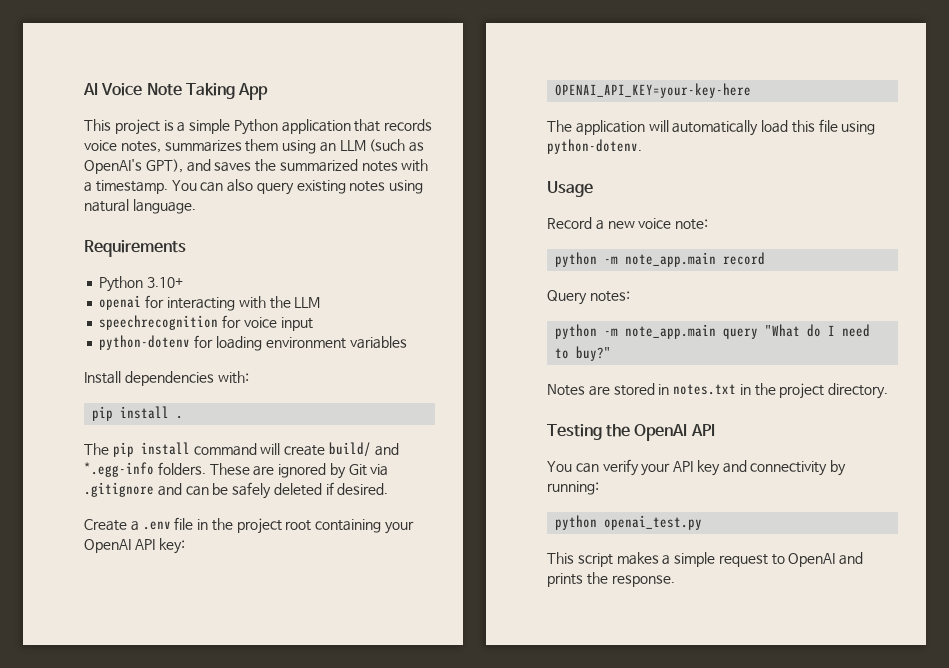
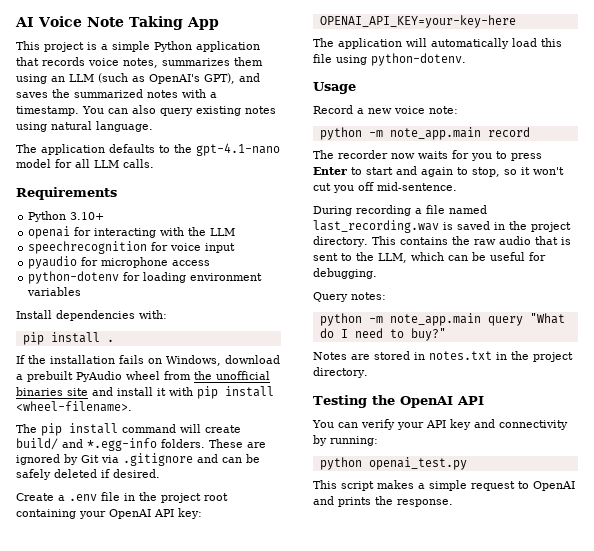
(196, 206) none -> [16,143,280,156] [16,159,154,168] // The application defaults to the gpt-4.1-nano model for all LLM calls.
(313, 324) none -> [28,256,211,269] // pyaudio for microphone access
(184, 417) none -> [16,355,280,366] [16,371,270,382] [16,386,274,399] [16,401,132,412] // If the installation fails on Windows, download a prebuilt PyAudio wheel from the unofficial binaries site and install it with pip install <wheel-filename>.
(766, 258) none -> [313,150,542,161] [313,166,564,177] [313,182,457,193] [313,205,487,216] [313,220,571,233] [313,236,571,247] [313,252,546,263] [313,268,377,279] // The recorder now waits for you to press Enter to start and again to stop, so it won't cut you off mid-sentence. // During recording a file named last_recording.wav is saved in the project directory. This contains the raw audio that is sent to the LLM, which can be useful for debugging.

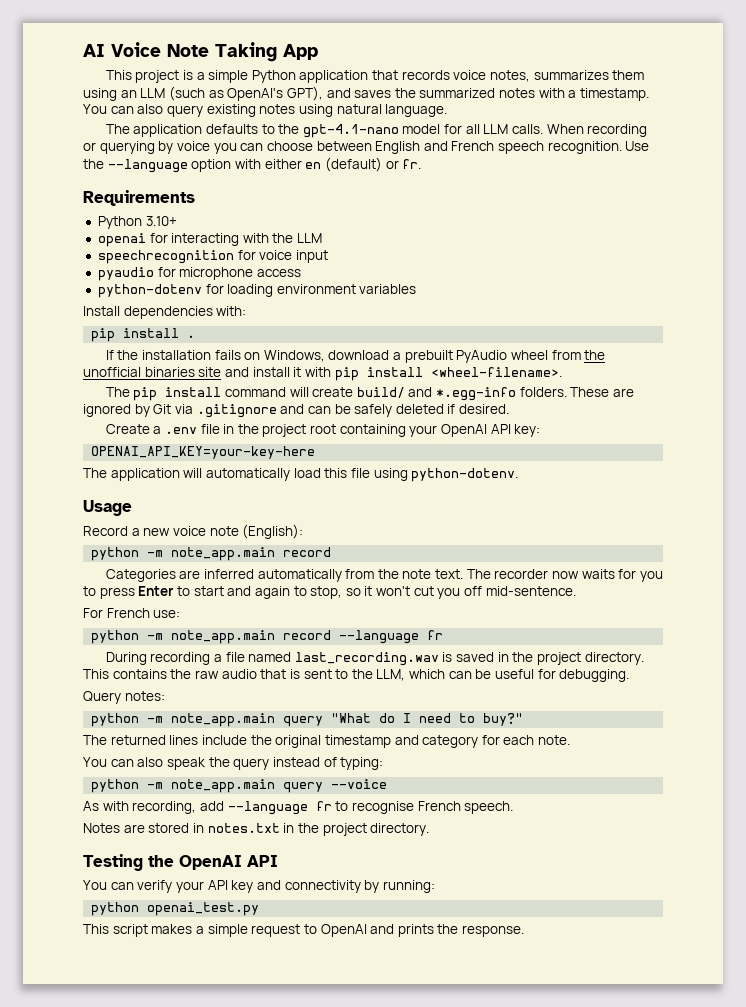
(154, 163) none -> [546,124,648,137] [83,141,650,154] [83,157,422,173] When recording or querying by voice you can choose between English and French speech recognition. Use the --language option with either en (default) or fr.
[429,106,458,114] note: -> [209,524,304,539] note (English):
(530, 132) none -> [105,569,464,582] Categories are inferred automatically from the note text.
(457, 186) none -> [83,608,181,618] [91,630,444,644] // For French use: // python -m note_app.main record --language fr
(446, 334) none -> [83,735,571,748] [83,757,384,770] [91,779,388,793] [83,801,514,815] // The returned lines include the original timestamp and category for each note. // You can also speak the query instead of typing: // python -m note_app.main query --voice // As with recording, add --language fr to recognise French speech.

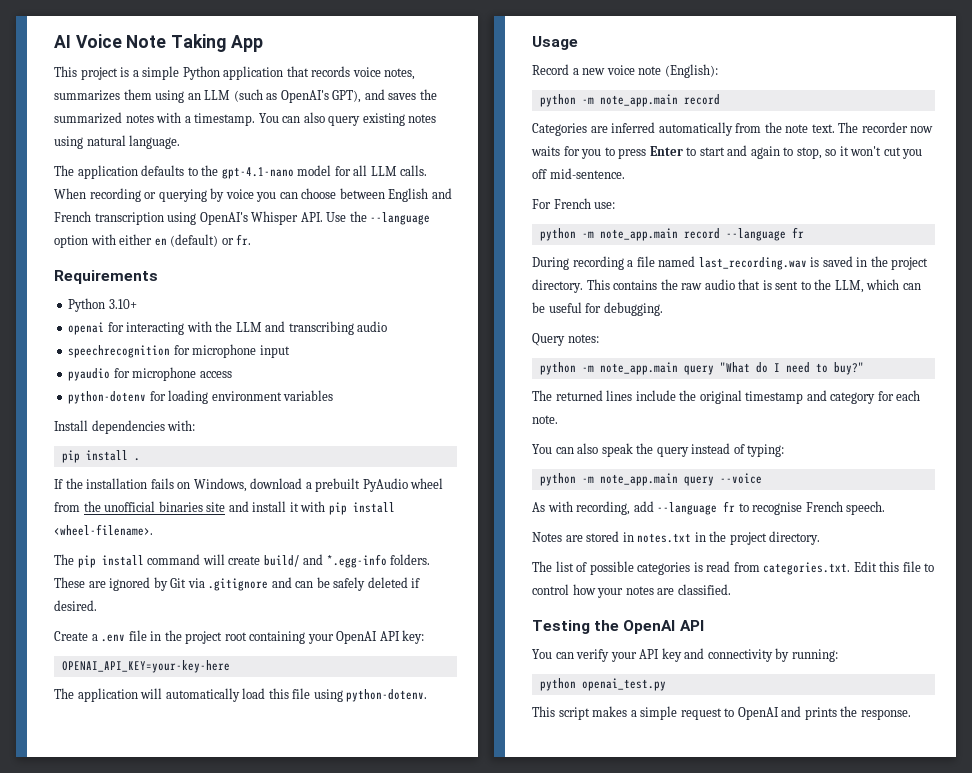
[498,141,622,154] speech recognition. -> [94,211,323,225] transcription using OpenAI's Whisper API.
(323, 238) none -> [265,321,388,335] and transcribing audio
[259,250,293,260] voice -> [192,344,257,358] microphone
(430, 829) none -> [532,561,935,575] [532,584,731,598] // The list of possible categories is read from categories.txt. Edit this file to control how your notes are classified.

